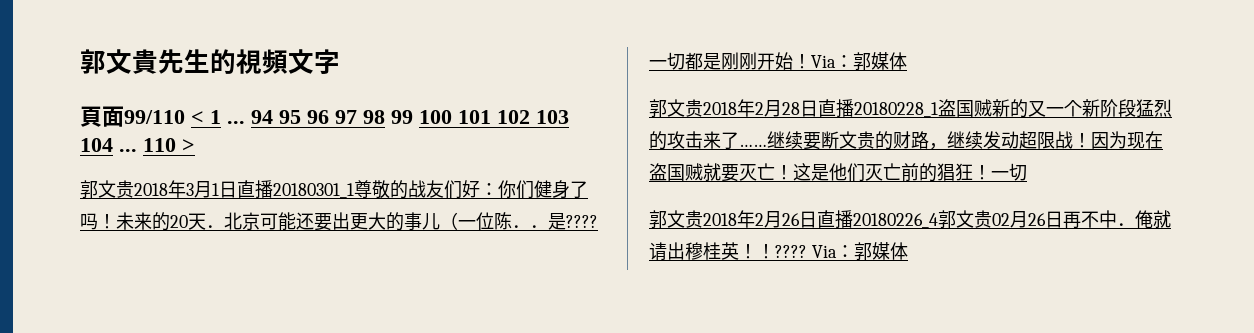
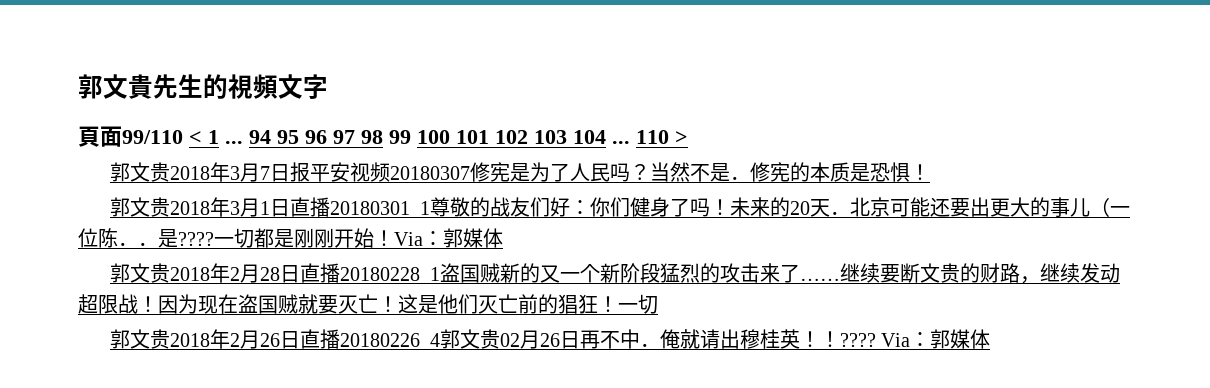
(195, 145) none -> [109,162,930,182] // 郭文贵2018年3月7日报平安视频20180307修宪是为了人民吗？当然不是．修宪的本质是恐惧！

